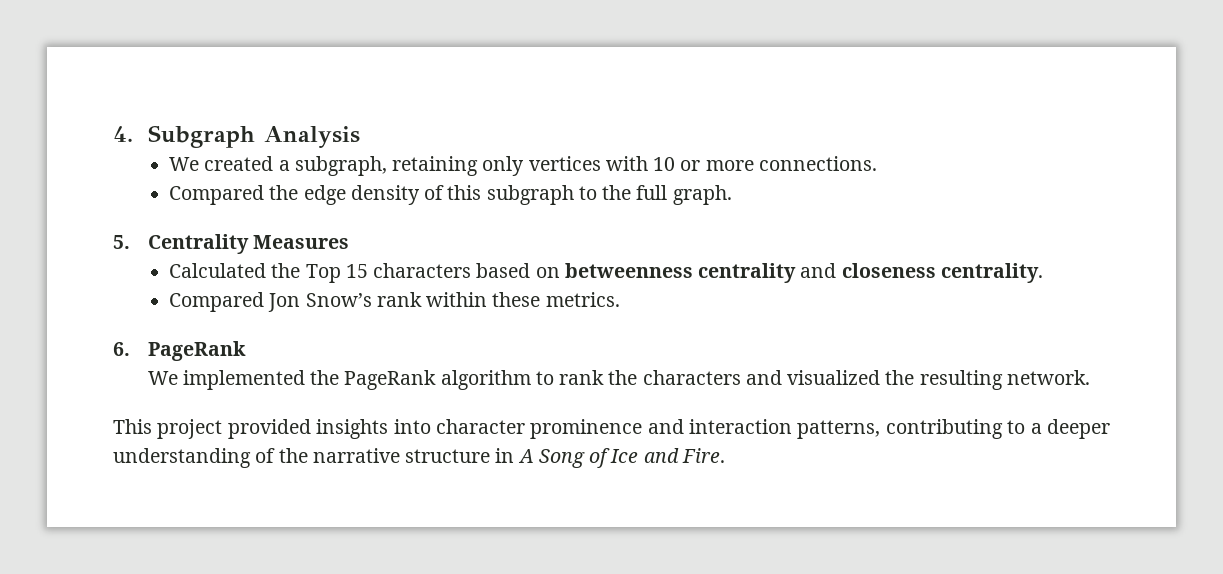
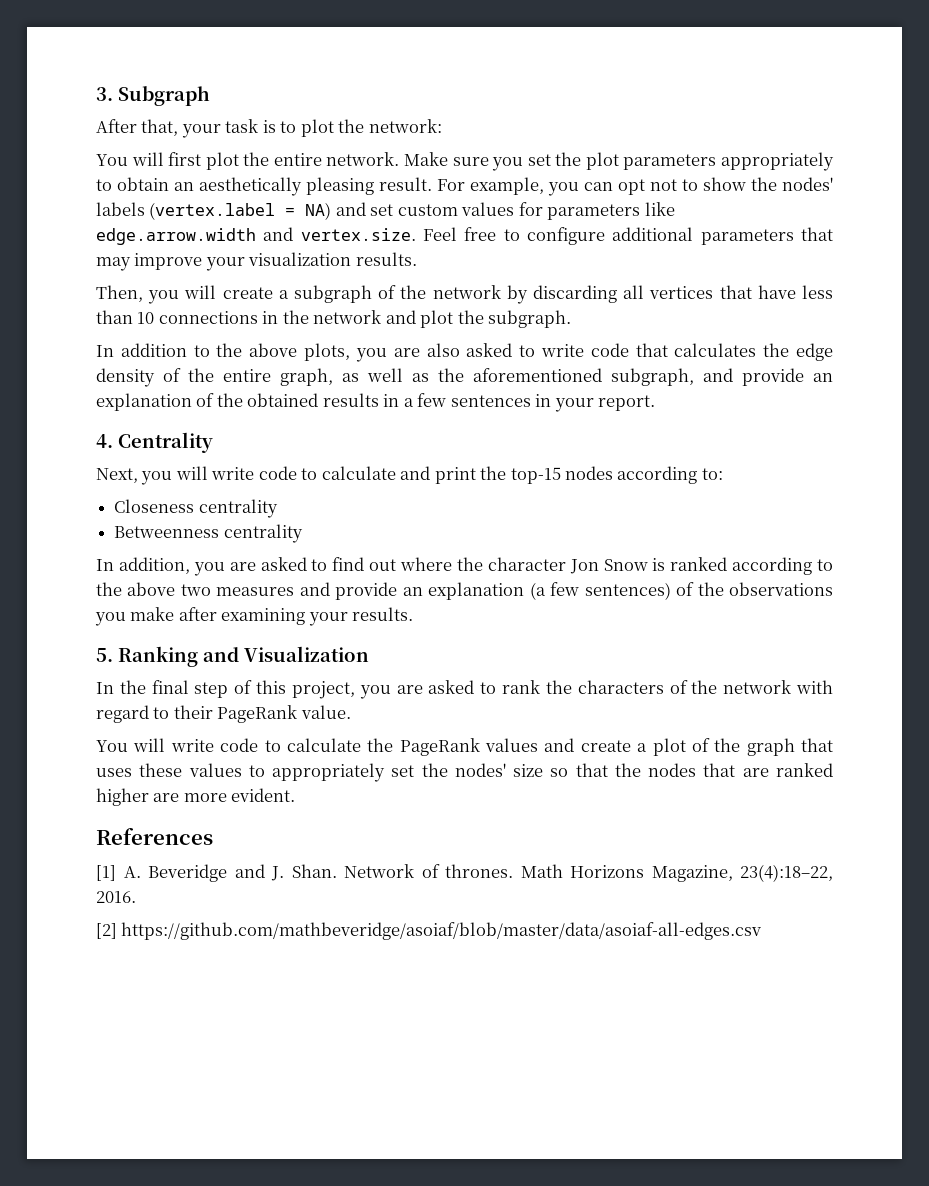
[113,126,133,142] 4. -> [96,87,113,101] 3.
[263,126,360,148] [168,156,877,176] [168,185,732,205] [113,234,349,254] [168,263,1043,283] [168,292,620,312] [113,341,246,361] [147,370,1090,390] [113,419,1110,439] [113,448,725,468] Analysis // We created a subgraph, retaining only vertices with 10 or more connections. // Compared the edge density of this subgraph to the full graph. // 5. Centrality Measures // Calculated the Top 15 characters based on betweenness centrality and closeness centrality. // Compared Jon Snow’s rank within these metrics. // 6. PageRank // We implemented the PageRank algorithm to rank the characters and visualized the resulting network. // This project provided insights into character prominence and interaction patterns, contributing to a deeper understanding of the narrative structure in A Song of Ice and Fire. -> [96,119,442,138] [96,152,834,171] [96,177,833,196] [96,202,675,220] [96,227,833,245] [96,252,417,271] [96,285,834,304] [96,310,572,328] [96,343,833,362] [96,368,833,387] [96,393,656,412] [96,432,213,453] [96,466,723,485] [114,499,278,518] [114,524,303,543] [96,557,833,576] [96,582,833,600] [95,607,414,626] [96,646,369,667] [96,680,833,699] [96,705,351,723] [96,738,833,756] [96,763,833,782] [96,788,296,806] [96,828,213,845] [96,864,833,882] [96,891,136,903] [96,922,762,940] // After that, your task is to plot the network: // You will first plot the entire network. Make sure you set the plot parameters appropriately to obtain an aesthetically pleasing result. For example, you can opt not to show the nodes' labels (vertex.label = NA) and set custom values for parameters like edge.arrow.width and vertex.size. Feel free to configure additional parameters that may improve your visualization results. // Then, you will create a subgraph of the network by discarding all vertices that have less than 10 connections in the network and plot the subgraph. // In addition to the above plots, you are also asked to write code that calculates the edge density of the entire graph, as well as the aforementioned subgraph, and provide an explanation of the obtained results in a few sentences in your report. // 4. Centrality // Next, you will write code to calculate and print the top-15 nodes according to: // Closeness centrality // Betweenness centrality // In addition, you are asked to find out where the character Jon Snow is ranked according to the above two measures and provide an explanation (a few sentences) of the observations you make after examining your results. // 5. Ranking and Visualization // In the final step of this project, you are asked to rank the characters of the network with regard to their PageRank value. // You will write code to calculate the PageRank values and create a plot of the graph that uses these values to appropriately set the nodes' size so that the nodes that are ranked higher are more evident. // References // [1] A. Beveridge and J. Shan. Network of thrones. Math Horizons Magazine, 23(4):18–22, 2016. // [2] https://github.com/mathbeveridge/asoiaf/blob/master/data/asoiaf-all-edges.csv

